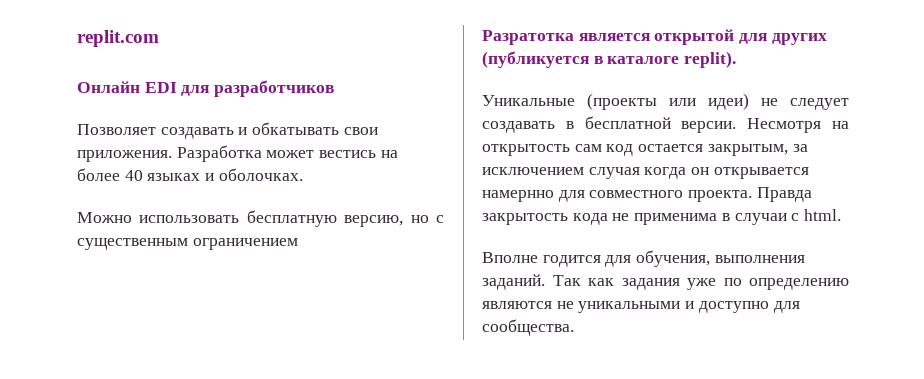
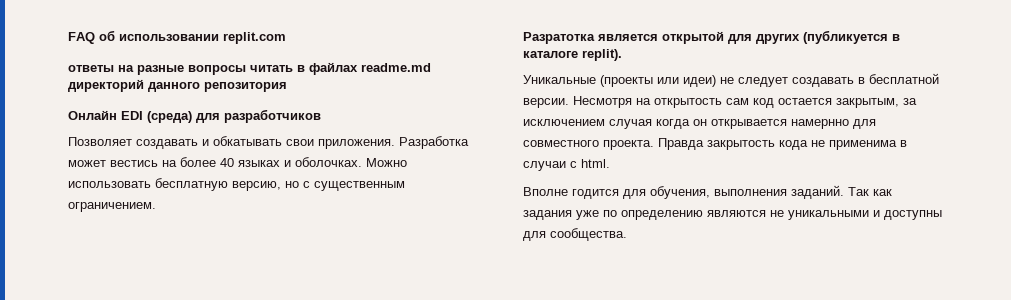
[77,30,159,47] replit.com -> [68,30,286,44] [68,62,431,75] [68,79,287,92] FAQ об использовании replit.com // ответы на разные вопросы читать в файлах readme.md директорий данного репозитория
(177, 87) none -> [147,111,192,123] (среда)
(303, 174) // -> (362, 162) none
[192,238,298,250] ограничением -> [68,202,156,212] ограничением.
[698,301,769,313] доступно -> [884,210,942,220] доступны

